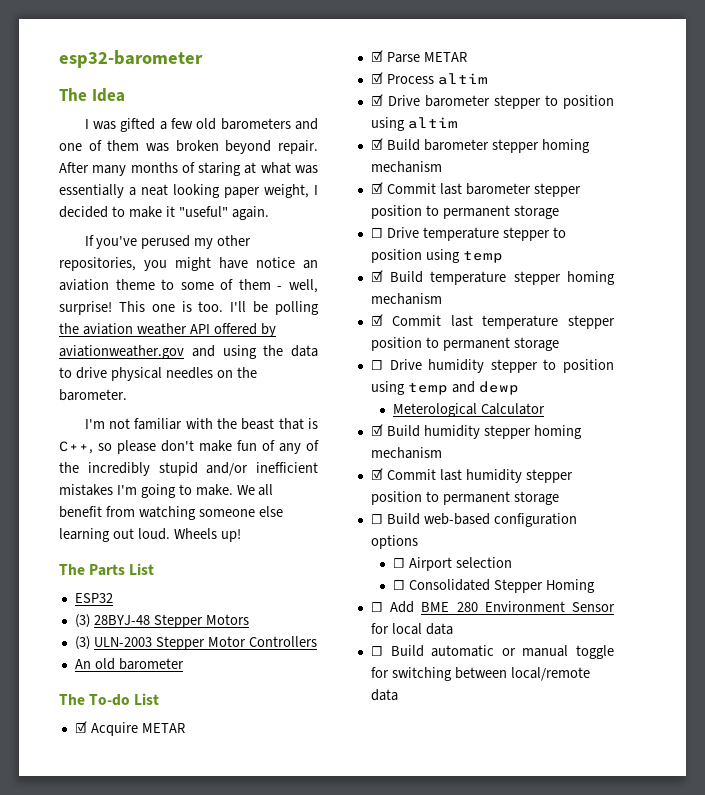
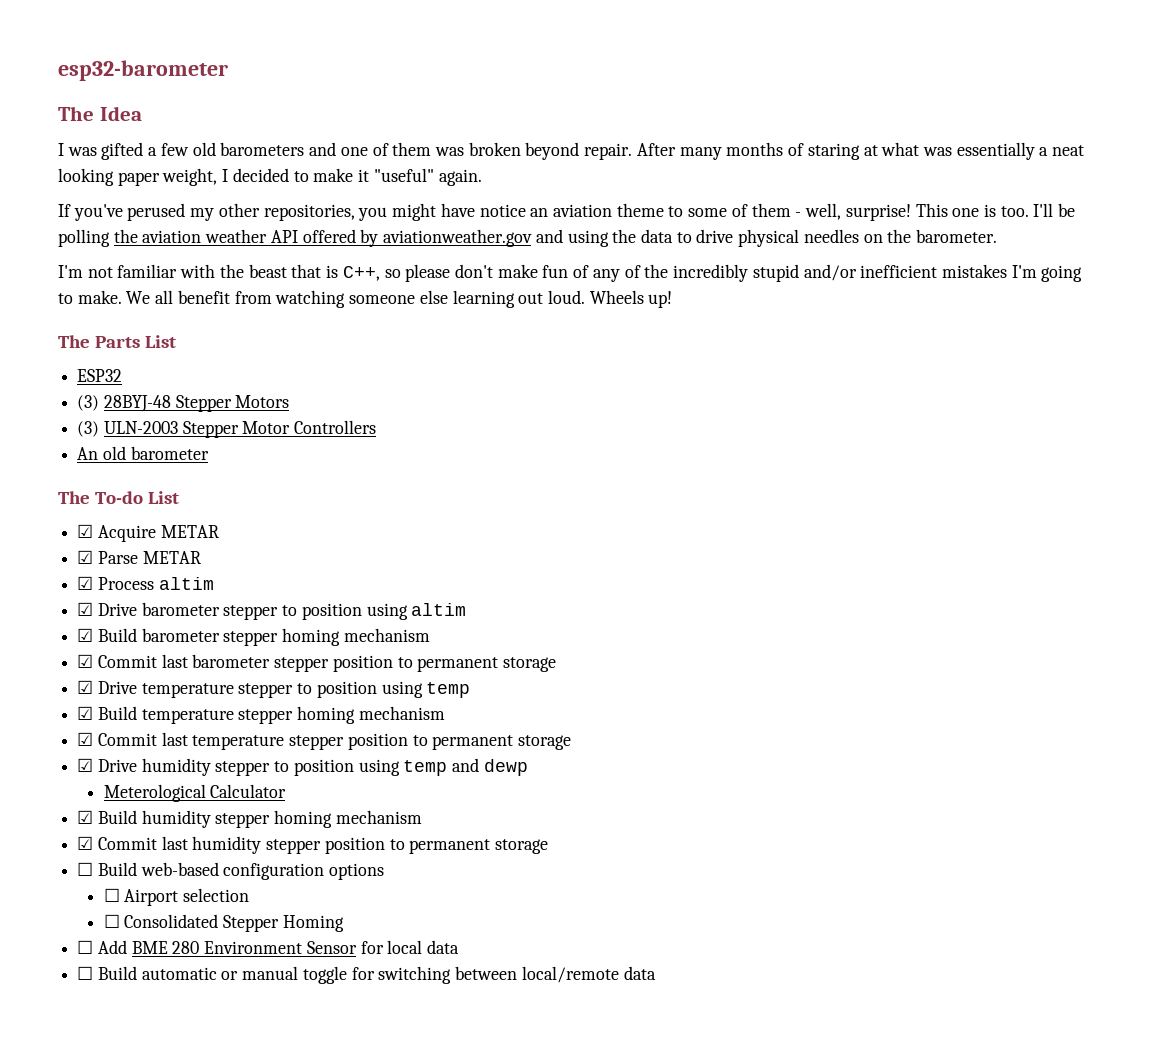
[370,228,383,238] ☐ -> [77,680,94,694] ☑
[370,360,383,370] ☐ -> [77,758,94,772] ☑

